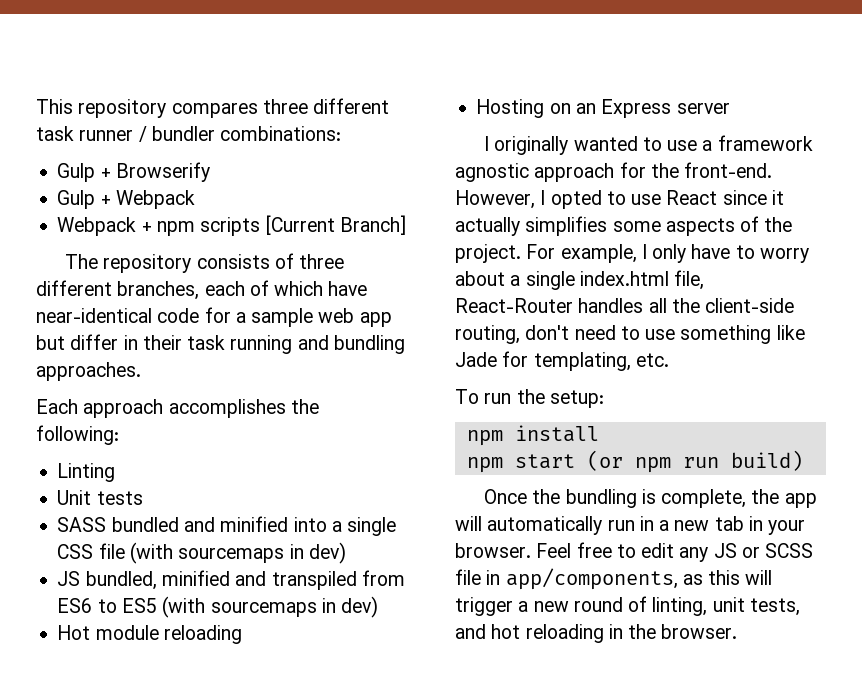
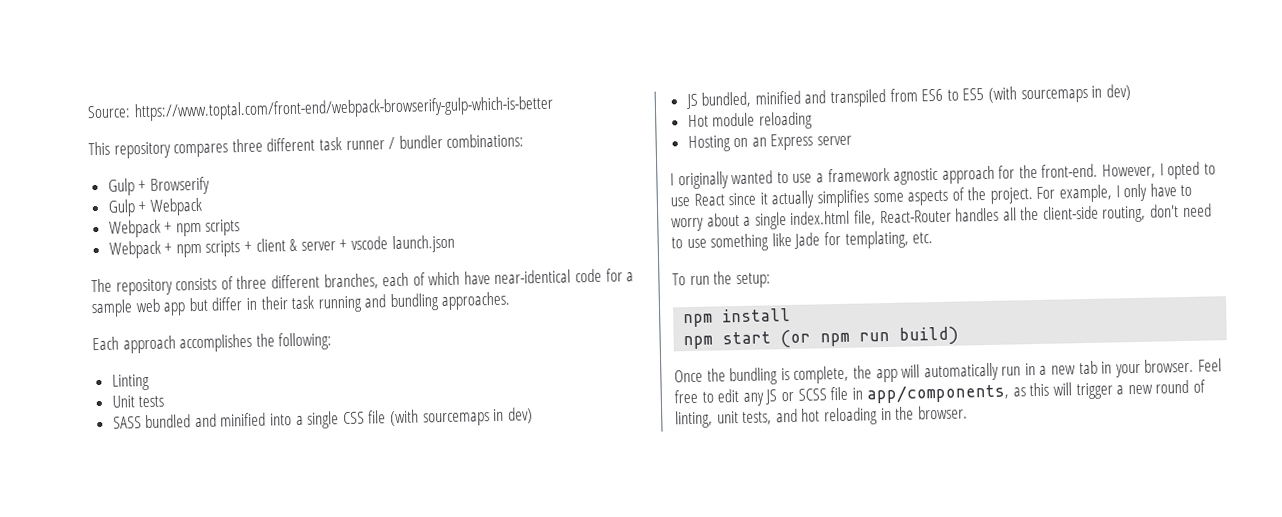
(36, 106) none -> [87,95,554,122] Source: https://www.toptal.com/front-end/webpack-browserify-gulp-which-is-better //
[265,215,406,235] [Current Branch] -> [108,234,455,259] // Webpack + npm scripts + client & server + vscode launch.json

